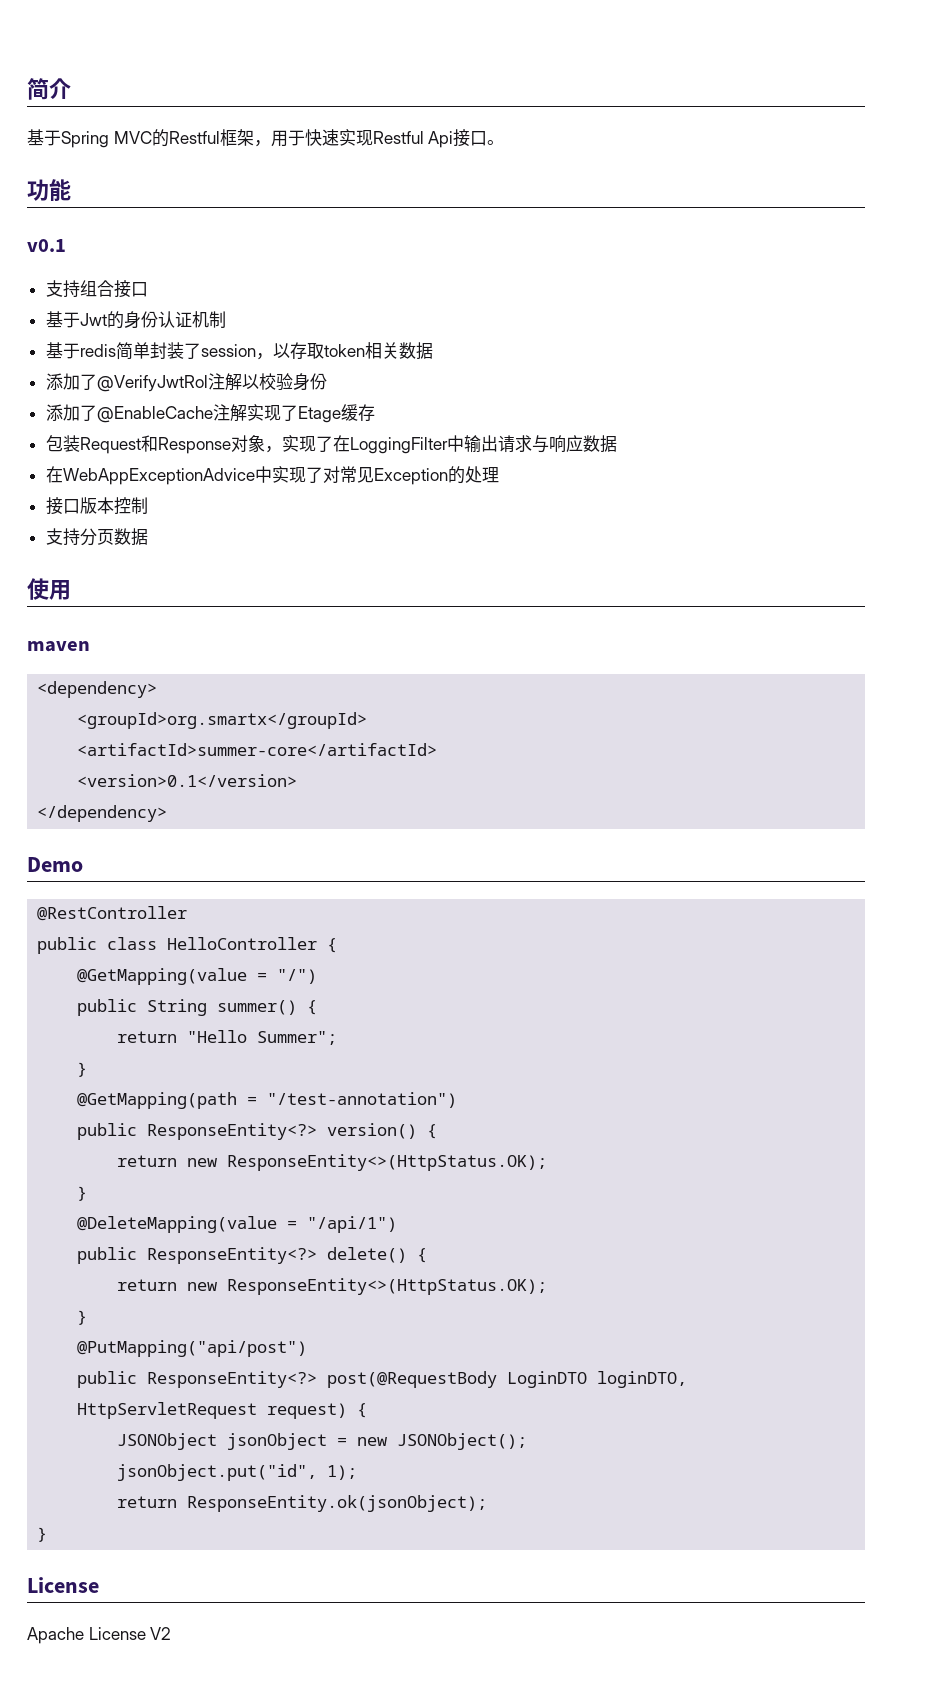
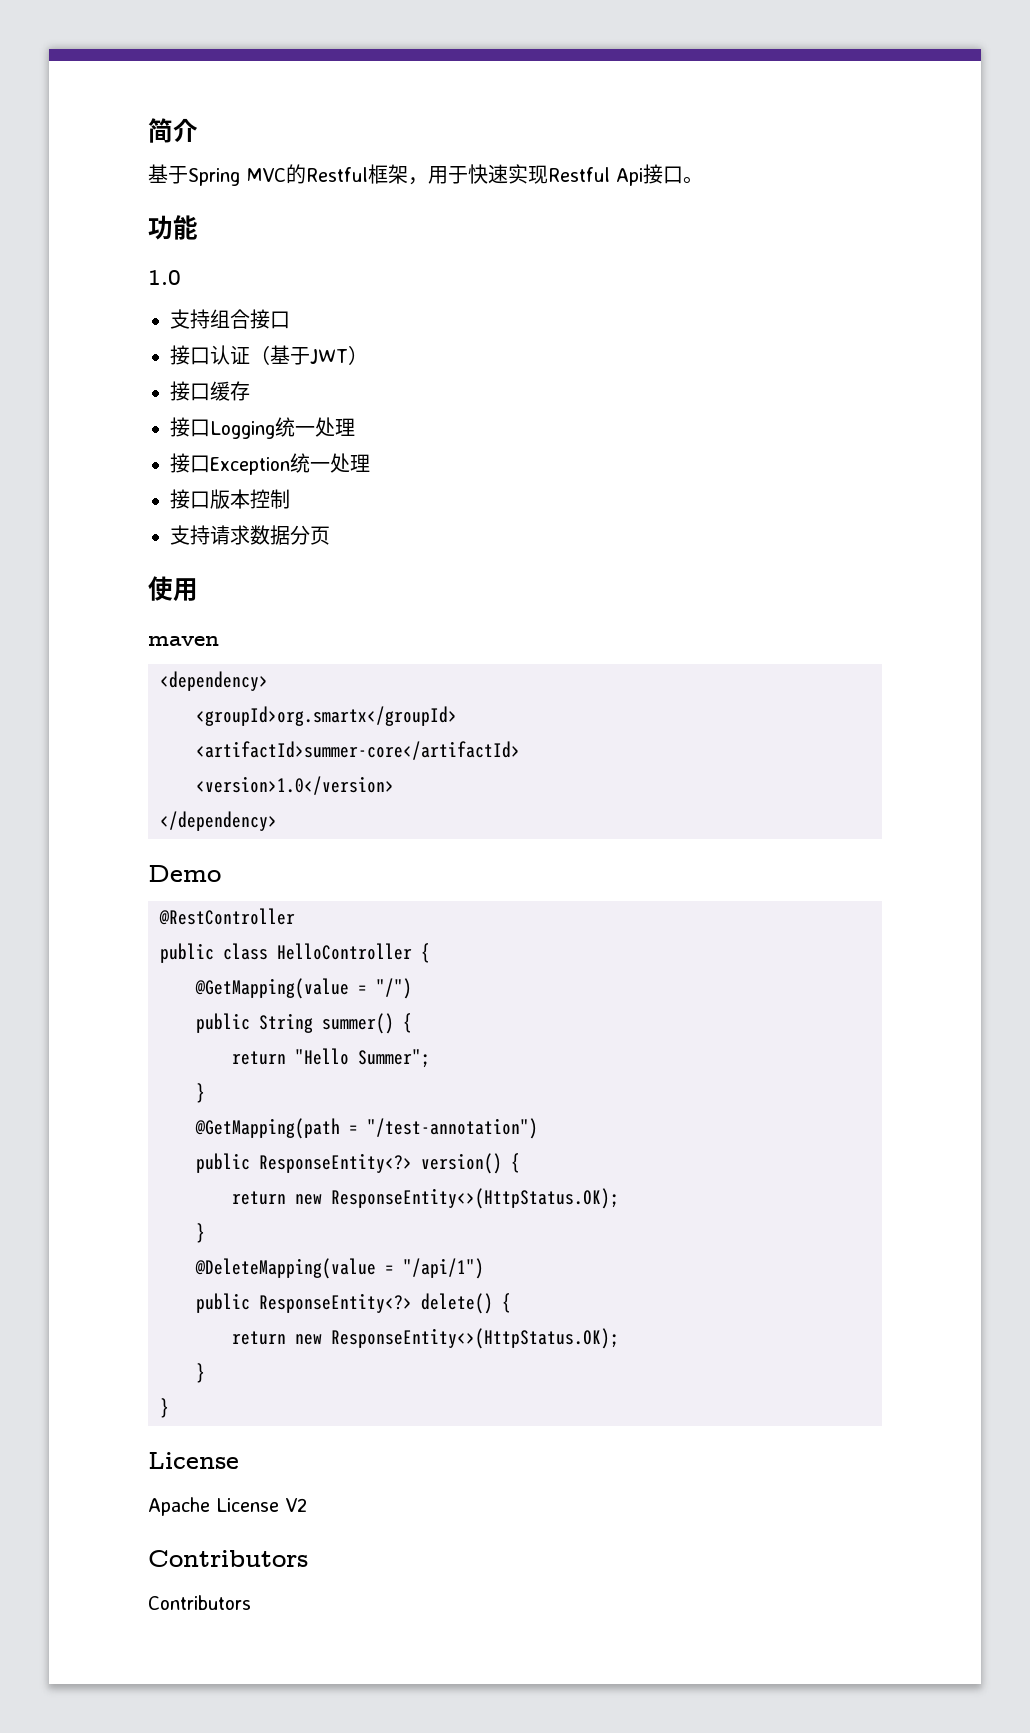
[27,239,66,252] v0.1 -> [148,270,181,285] 1.0
[45,311,226,329] [45,342,433,360] [45,373,327,392] [45,404,375,423] [45,435,617,454] [45,466,465,485] 基于Jwt的身份认证机制 // 基于redis简单封装了session，以存取token相关数据 // 添加了@VerifyJwtRol注解以校验身份 // 添加了@EnableCache注解实现了Etage缓存 // 包装Request和Response对象，实现了在LoggingFilter中输出请求与响应数据 // 在WebAppExceptionAdvice中实现了对常见Exception的 -> [170,345,368,365] [170,381,250,401] [170,417,355,439] [170,453,330,475] 接口认证（基于JWT） // 接口缓存 // 接口Logging统一处理 // 接口Exception统一
(80, 537) none -> [210,525,290,545] 请求数据
[113,528,148,546] 数据 -> (330, 535) none
[77,774,298,787] <version>0.1</version> -> [196,776,394,795] <version>1.0</version>
[77,1340,308,1357] [77,1371,688,1388] [77,1402,368,1419] [117,1433,528,1450] [117,1464,358,1481] [117,1495,488,1512] // @PutMapping("api/post") // public ResponseEntity<?> post(@RequestBody LoginDTO loginDTO, HttpServletRequest request) { // JSONObject jsonObject = new JSONObject(); // jsonObject.put("id", 1); // return ResponseEntity.ok(jsonObject); -> (205, 1373) none
(172, 1633) none -> [148,1550,308,1567] [148,1595,251,1610] // Contributors // Contributors

